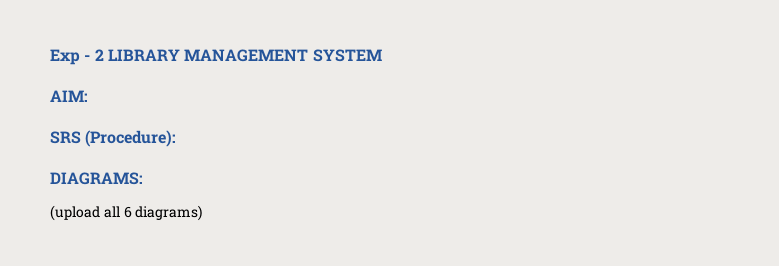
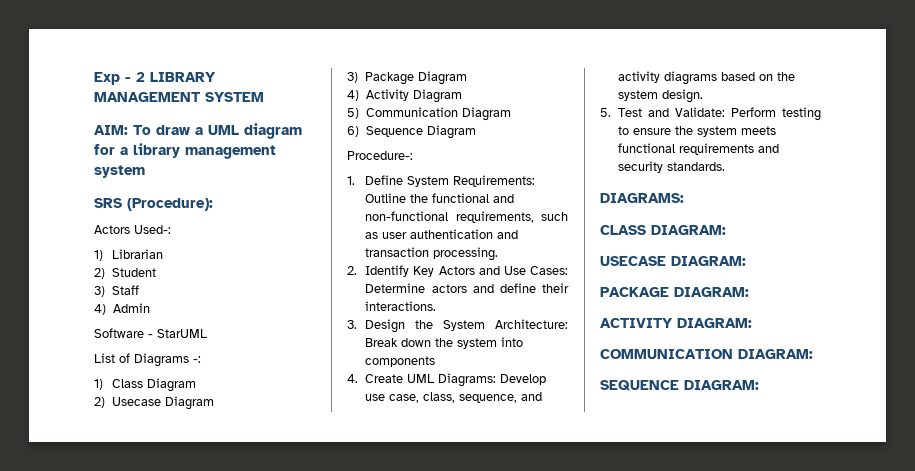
[50,130,177,147] [50,172,143,185] [50,205,203,221] // SRS (Procedure): // DIAGRAMS: // (upload all 6 diagrams) -> [133,123,302,139] [94,143,276,159] [94,165,145,178] [94,198,213,211] [94,225,171,234] [94,249,164,261] [94,268,157,279] [94,285,140,297] [94,303,150,315] [94,328,207,338] [94,353,201,367] [94,378,197,392] [94,396,215,410] [347,71,468,85] [347,89,462,103] [347,107,511,121] [347,125,476,139] [347,151,413,160] [347,175,536,187] [365,193,515,203] [365,211,568,223] [365,229,519,239] [365,247,499,261] [347,265,568,277] [365,283,569,293] [365,301,437,311] [347,319,568,333] [365,337,524,349] [365,356,436,367] [347,373,547,387] [365,392,543,403] [618,71,796,85] [618,89,704,103] [600,107,821,121] [618,126,777,137] [618,143,780,155] [618,161,726,173] [600,193,684,203] [600,225,726,235] [600,256,746,266] [600,287,749,297] [600,318,752,328] [600,349,813,359] [600,380,759,391] To draw a UML diagram for a library management system // SRS (Procedure): // Actors Used-: // 1) Librarian // 2) Student // 3) Staff // 4) Admin // Software - StarUML // List of Diagrams -: // 1) Class Diagram // 2) Usecase Diagram // 3) Package Diagram // 4) Activity Diagram // 5) Communication Diagram // 6) Sequence Diagram // Procedure-: // 1. Define System Requirements: Outline the functional and non-functional requirements, such as user authentication and transaction processing. // 2. Identify Key Actors and Use Cases: Determine actors and define their interactions. // 3. Design the System Architecture: Break down the system into components // 4. Create UML Diagrams: Develop use case, class, sequence, and activity diagrams based on the system design. // 5. Test and Validate: Perform testing to ensure the system meets functional requirements and security standards. // DIAGRAMS: // CLASS DIAGRAM: // USECASE DIAGRAM: // PACKAGE DIAGRAM: // ACTIVITY DIAGRAM: // COMMUNICATION DIAGRAM: // SEQUENCE DIAGRAM:

